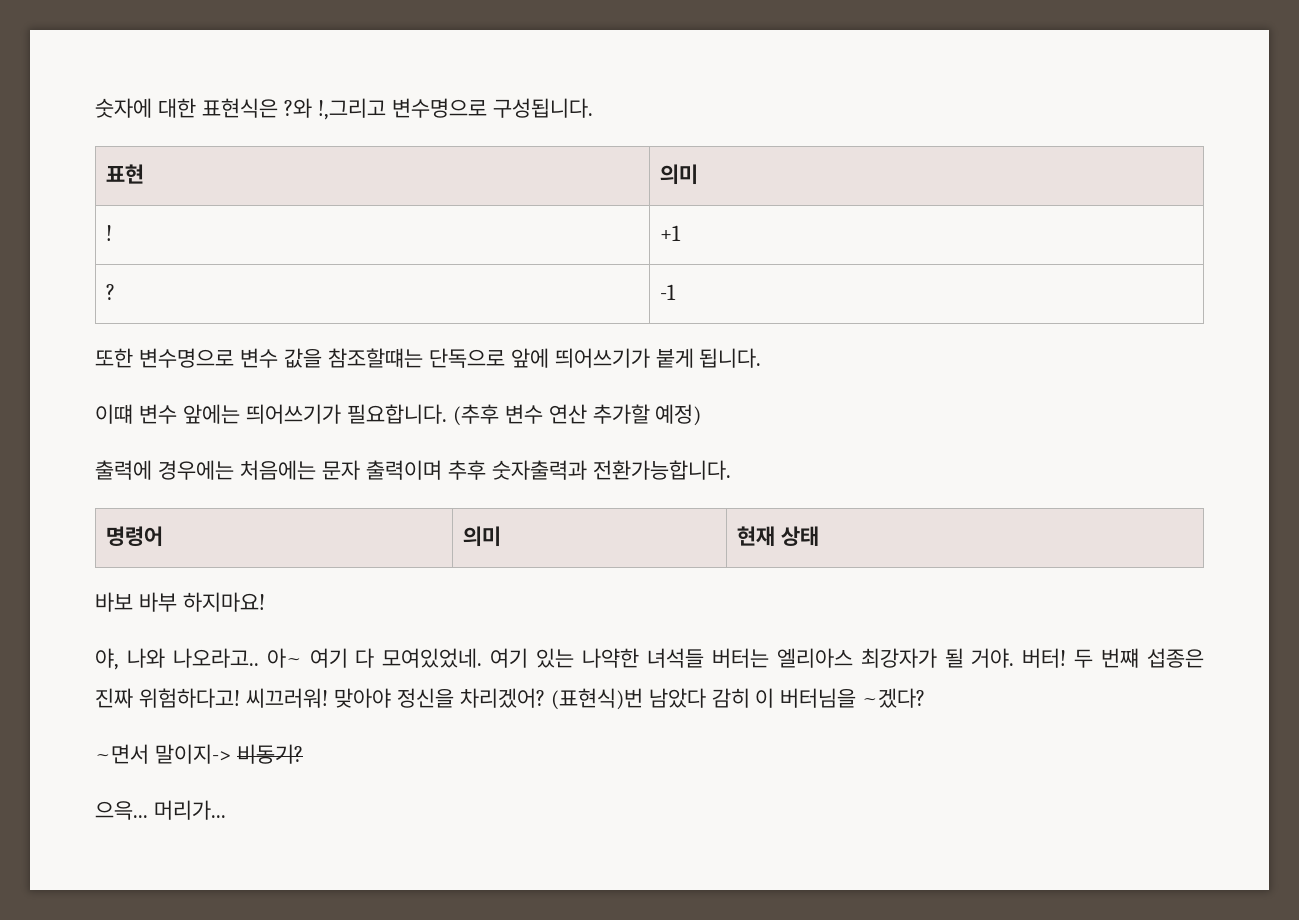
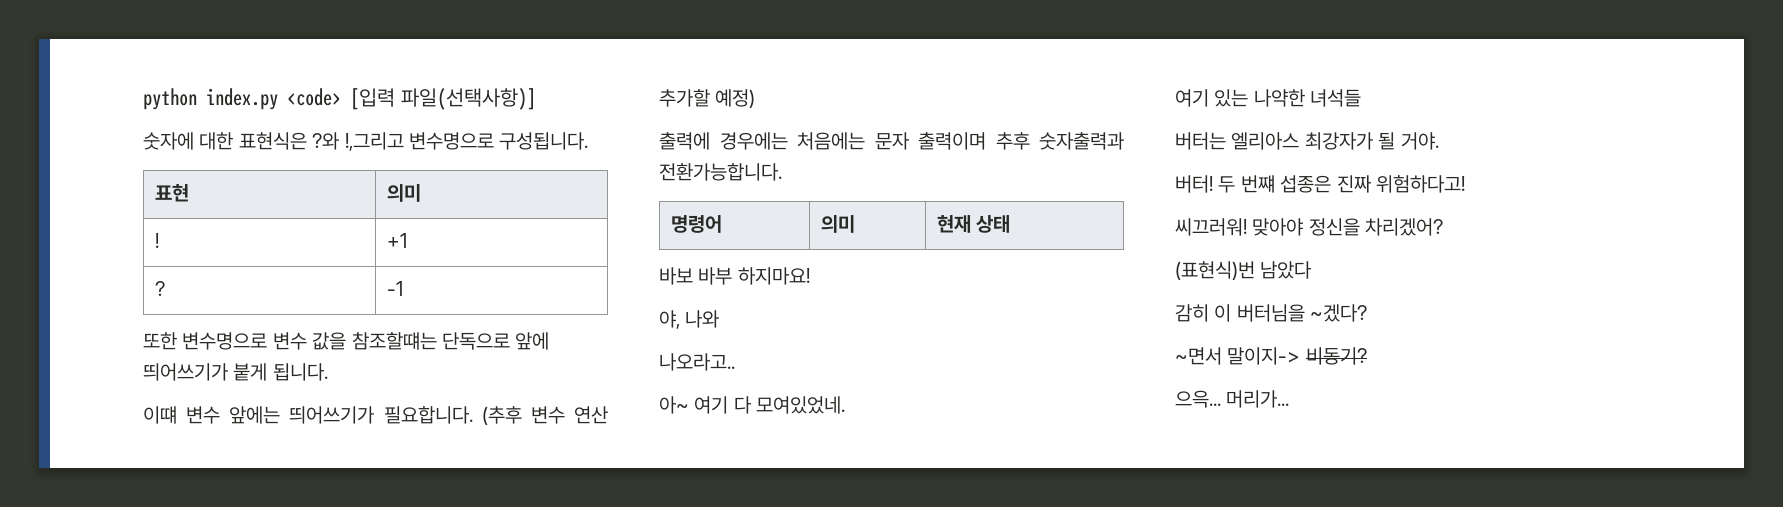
(95, 108) none -> [143,88,536,110] python index.py <code> [입력 파일(선택사항)] //
(165, 658) none -> (720, 319) //
(259, 658) none -> (735, 362) //
(483, 658) none -> (846, 405) //
(704, 658) none -> (1362, 98) //
(1015, 658) none -> (1439, 141) //
(240, 698) none -> (1465, 184) //
(545, 698) none -> (1444, 227) //
(706, 698) none -> (1313, 270) //

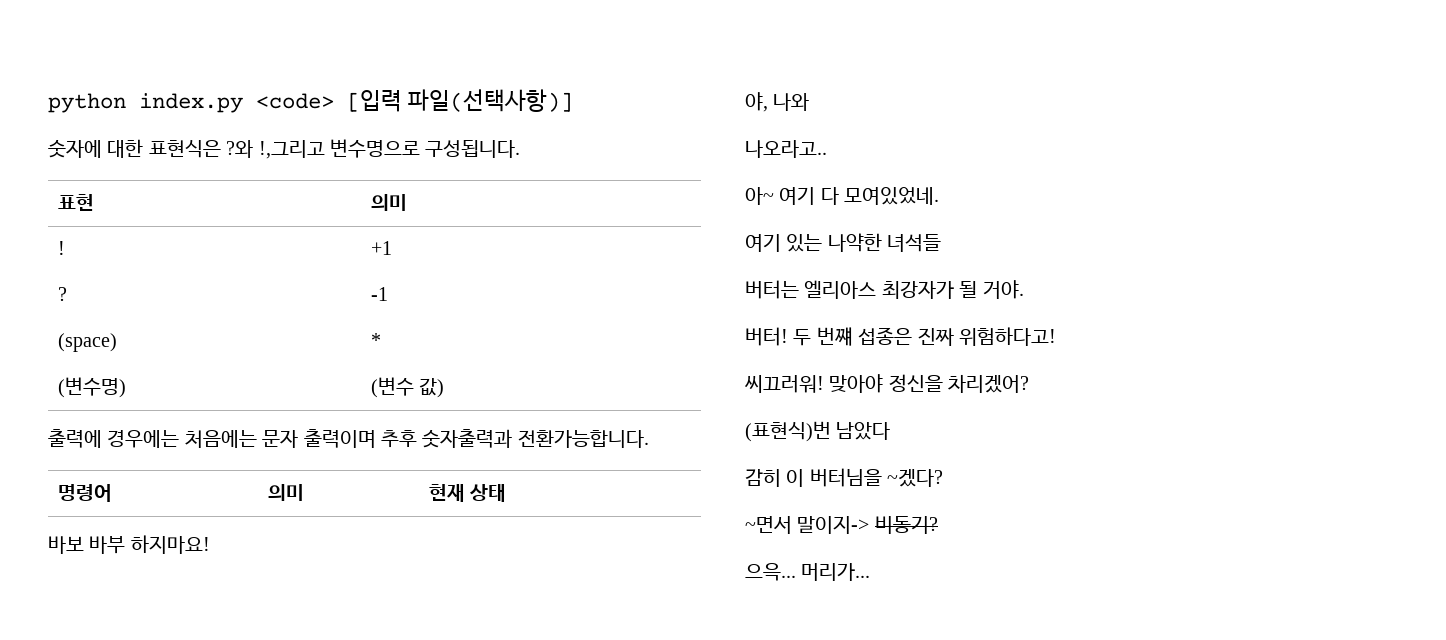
[143,332,550,350] [143,363,328,381] [143,406,608,425] [659,89,756,108] // 또한 변수명으로 변수 값을 참조할떄는 단독으로 앞에 띄어쓰기가 붙게 됩니다. // 이떄 변수 앞에는 띄어쓰기가 필요합니다. (추후 변수 연산 추가할 예정) -> [58,333,118,352] [371,333,382,347] [58,377,127,398] [371,377,445,398] // (space) | * // (변수명) | (변수 값)

